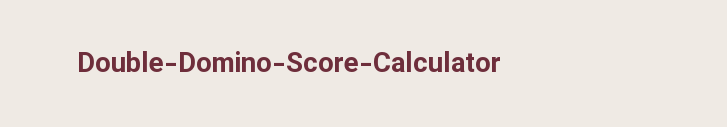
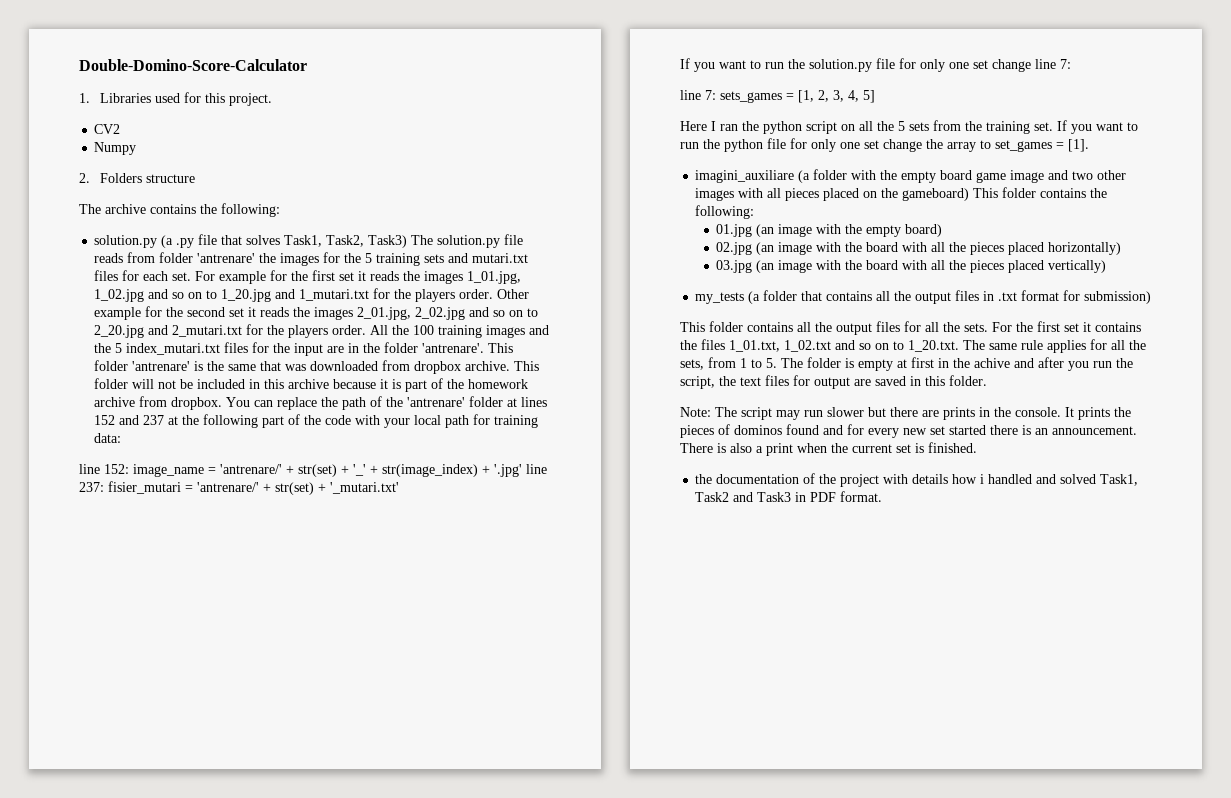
(501, 61) none -> [79,92,273,106] [94,124,121,134] [94,142,137,155] [79,173,196,183] [79,203,280,217] [94,234,524,248] [94,252,529,266] [94,270,522,284] [94,288,530,302] [94,306,539,320] [94,324,550,338] [94,342,514,356] [94,360,540,374] [94,378,529,392] [94,396,548,410] [94,414,539,428] [94,433,122,443] [79,464,547,477] [79,481,399,495] [680,58,1071,72] [680,90,875,103] [680,120,1138,134] [680,138,1089,152] [695,169,1127,183] [695,187,1108,201] [695,205,755,219] [716,224,943,237] [716,242,1122,255] [716,260,1107,273] [695,290,1152,304] [680,321,1141,335] [680,339,1146,353] [680,357,1133,371] [680,375,987,389] [680,407,1131,420] [680,424,1137,438] [680,442,977,456] [695,473,1139,487] [695,491,883,502] // 1. Libraries used for this project. // CV2 // Numpy // 2. Folders structure // The archive contains the following: // solution.py (a .py file that solves Task1, Task2, Task3) The solution.py file reads from folder 'antrenare' the images for the 5 training sets and mutari.txt files for each set. For example for the first set it reads the images 1_01.jpg, 1_02.jpg and so on to 1_20.jpg and 1_mutari.txt for the players order. Other example for the second set it reads the images 2_01.jpg, 2_02.jpg and so on to 2_20.jpg and 2_mutari.txt for the players order. All the 100 training images and the 5 index_mutari.txt files for the input are in the folder 'antrenare'. This folder 'antrenare' is the same that was downloaded from dropbox archive. This folder will not be included in this archive because it is part of the homework archive from dropbox. You can replace the path of the 'antrenare' folder at lines 152 and 237 at the following part of the code with your local path for training data: // line 152: image_name = 'antrenare/' + str(set) + '_' + str(image_index) + '.jpg' line 237: fisier_mutari = 'antrenare/' + str(set) + '_mutari.txt' // If you want to run the solution.py file for only one set change line 7: // line 7: sets_games = [1, 2, 3, 4, 5] // Here I ran the python script on all the 5 sets from the training set. If you want to run the python file for only one set change the array to set_games = [1]. // imagini_auxiliare (a folder with the empty board game image and two other images with all pieces placed on the gameboard) This folder contains the following: // 01.jpg (an image with the empty board) // 02.jpg (an image with the board with all the pieces placed horizontally) // 03.jpg (an image with the board with all the pieces placed vertically) // my_tests (a folder that contains all the output files in .txt format for submission) // This folder contains all the output files for all the sets. For the first set it contains the files 1_01.txt, 1_02.txt and so on to 1_20.txt. The same rule applies for all the sets, from 1 to 5. The folder is empty at first in the achive and after you run the script, the text files for output are saved in this folder. // Note: The script may run slower but there are prints in the console. It prints the pieces of dominos found and for every new set started there is an announcement. There is also a print when the current set is finished. // the documentation of the project with details how i handled and solved Task1, Task2 and Task3 in PDF format.

